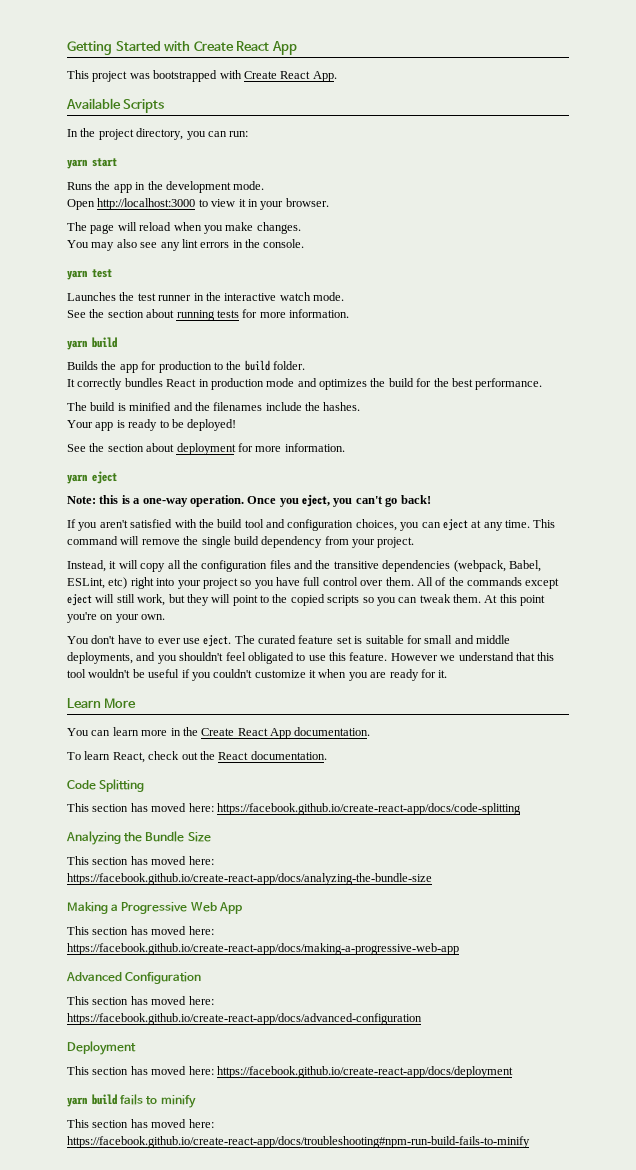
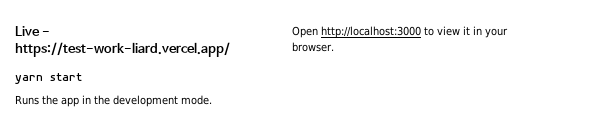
[67,41,297,55] [67,70,337,82] [66,98,165,113] [67,128,249,140] Getting Started with Create React App // This project was bootstrapped with Create React App. // Available Scripts // In the project directory, you can run: -> [15,26,51,36] [15,42,230,57] Live - https://test-work-liard.vercel.app/
[67,222,301,234] [67,239,305,251] [67,269,112,280] [67,292,344,301] [67,309,349,321] [67,337,117,350] [67,360,305,373] [67,378,543,390] [67,402,361,411] [67,419,237,431] [67,443,345,455] [67,471,117,484] [67,494,431,507] [67,519,556,531] [67,536,415,548] [67,560,541,572] [67,577,560,589] [67,594,546,606] [67,612,166,623] [67,635,510,647] [67,652,555,664] [67,669,448,681] [67,698,137,708] [67,727,371,739] [67,751,327,763] [67,779,145,792] [67,803,521,815] [66,831,211,845] [67,856,214,865] [67,873,432,885] [67,902,242,914] [67,926,214,935] [67,943,459,955] [66,972,202,984] [67,996,214,1005] [67,1013,422,1025] [67,1041,136,1055] [67,1066,513,1078] [67,1094,196,1108] [67,1119,214,1128] [67,1136,530,1148] // The page will reload when you make changes. // You may also see any lint errors in the console. // yarn test // Launches the test runner in the interactive watch mode. // See the section about running tests for more information. // yarn build // Builds the app for production to the build folder. // It correctly bundles React in production mode and optimizes the build for the best performance. // The build is minified and the filenames include the hashes. // Your app is ready to be deployed! // See the section about deployment for more information. // yarn eject // Note: this is a one-way operation. Once you eject, you can't go back! // If you aren't satisfied with the build tool and configuration choices, you can eject at any time. This command will remove the single build dependency from your project. // Instead, it will copy all the configuration files and the transitive dependencies (webpack, Babel, ESLint, etc) right into your project so you have full control over them. All of the commands except eject will still work, but they will point to the copied scripts so you can tweak them. At this point you're on your own. // You don't have to ever use eject. The curated feature set is suitable for small and middle deployments, and you shouldn't feel obligated to use this feature. However we understand that this tool wouldn't be useful if you couldn't customize it when you are ready for it. // Learn More // You can learn more in the Create React App documentation. // To learn React, check out the React documentation. // Code Splitting // This section has moved here: https://facebook.github.io/create-react-app/docs/code-splitting // Analyzing the Bundle Size // This section has moved here: https://facebook.github.io/create-react-app/docs/analyzing-the-bundle-size // Making a Progressive Web App // This section has moved here: https://facebook.github.io/create-react-app/docs/making-a-progressive-web-app // Advanced Configuration // This section has moved here: https://facebook.github.io/create-react-app/docs/advanced-configuration // Deployment // This section has moved here: https://facebook.github.io/create-react-app/docs/deployment // yarn build fails to minify // This section has moved here: https://facebook.github.io/create-react-app/docs/troubleshooting#npm-run-build-fails-to-minify -> (334, 47) none

